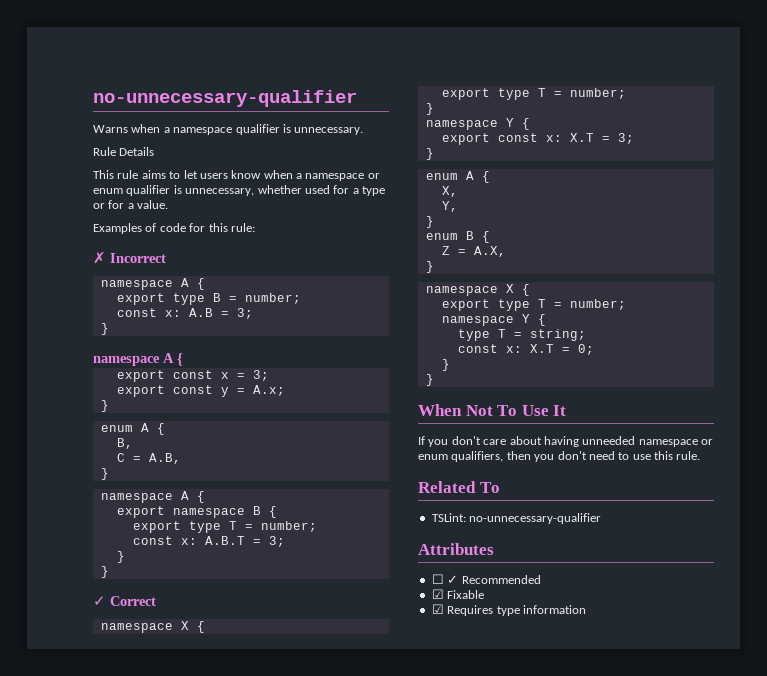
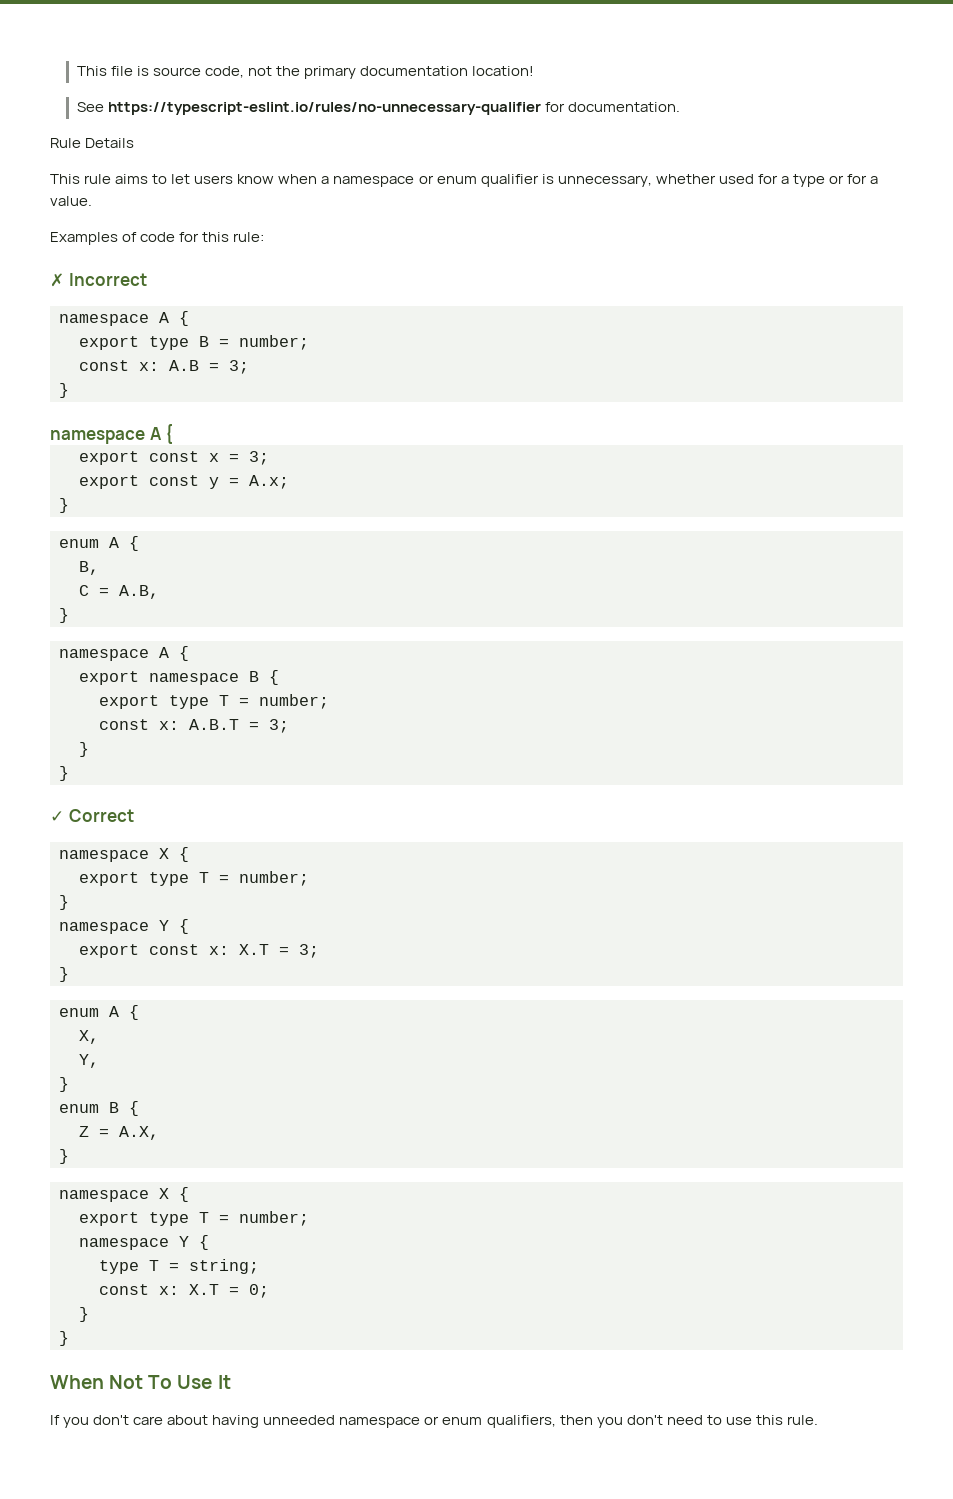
[93,90,357,107] [93,124,364,135] no-unnecessary-qualifier // Warns when a namespace qualifier is unnecessary. -> [76,66,535,79] [76,102,681,115] This file is source code, not the primary documentation location! // See https://typescript-eslint.io/rules/no-unnecessary-qualifier for documentation.
[418,481,500,493] [431,513,602,524] [418,543,494,555] [431,574,541,584] [431,589,485,599] [431,604,586,616] // Related To // TSLint: no-unnecessary-qualifier // Attributes // ☐ ✓ Recommended // ☑ Fixable // ☑ Requires type information -> (818, 1420) none

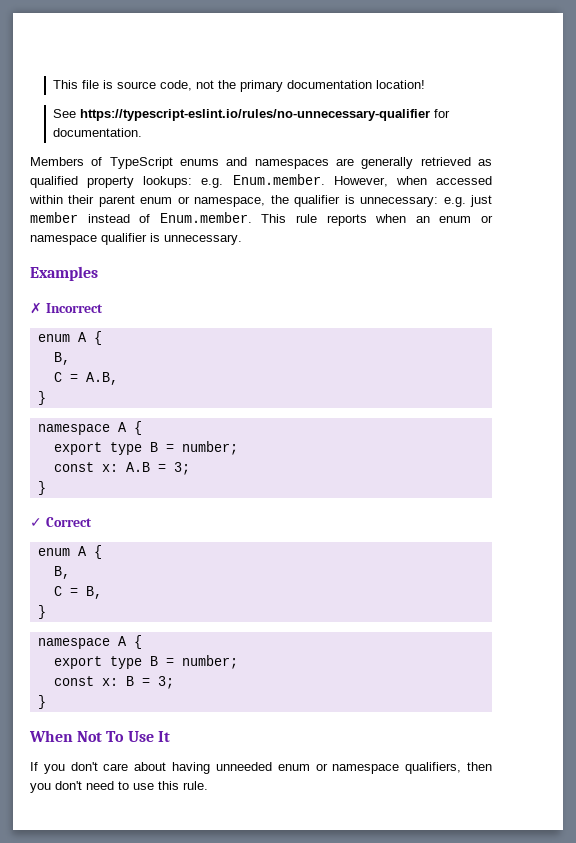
[50,138,135,148] [50,174,879,187] [50,196,92,206] [50,232,265,245] [50,273,147,287] Rule Details // This rule aims to let users know when a namespace or enum qualifier is unnecessary, whether used for a type or for a value. // Examples of code for this rule: // ✗ Incorrect -> [30,157,492,169] [30,174,493,188] [29,195,492,207] [30,212,494,226] [30,233,242,245] [30,266,98,281] [30,302,103,314] [37,331,102,345] [53,352,70,365] [53,372,118,385] [37,391,46,405] Members of TypeScript enums and namespaces are generally retrieved as qualified property lookups: e.g. Enum.member. However, when accessed within their parent enum or namespace, the qualifier is unnecessary: e.g. just member instead of Enum.member. This rule reports when an enum or namespace qualifier is unnecessary. // Examples // ✗ Incorrect // enum A { // B, // C = A.B, // }
[50,424,174,444] [79,451,269,465] [79,475,289,489] [59,498,69,513] [59,536,139,551] [79,561,99,575] [79,585,159,599] [59,608,69,623] [59,646,189,661] [79,670,279,685] [99,694,329,709] [99,719,289,733] [79,742,89,757] [59,766,69,781] [50,809,134,822] [59,847,189,862] [79,871,309,886] [59,895,69,910] [59,919,189,934] [79,944,319,958] [59,967,69,982] [59,1005,139,1020] [79,1030,99,1044] [79,1054,99,1068] [59,1077,69,1092] [59,1101,139,1116] [79,1126,159,1140] [59,1149,69,1164] [59,1187,189,1202] [79,1211,309,1226] [79,1235,209,1250] [99,1259,259,1274] [99,1284,269,1298] [79,1307,89,1322] [59,1331,69,1346] namespace A { // export const x = 3; // export const y = A.x; // } // enum A { // B, // C = A.B, // } // namespace A { // export namespace B { // export type T = number; // const x: A.B.T = 3; // } // } // ✓ Correct // namespace X { // export type T = number; // } // namespace Y { // export const x: X.T = 3; // } // enum A { // X, // Y, // } // enum B { // Z = A.X, // } // namespace X { // export type T = number; // namespace Y { // type T = string; // const x: X.T = 0; // } // } -> [30,517,92,527] [37,545,102,559] [53,566,70,579] [53,586,102,599] [37,605,46,619] [37,635,142,649] [53,655,238,669] [53,676,174,689] [37,695,46,709] ✓ Correct // enum A { // B, // C = B, // } // namespace A { // export type B = number; // const x: B = 3; // }
[339,1416,483,1428] namespace or enum -> [277,763,400,774] enum or namespace

